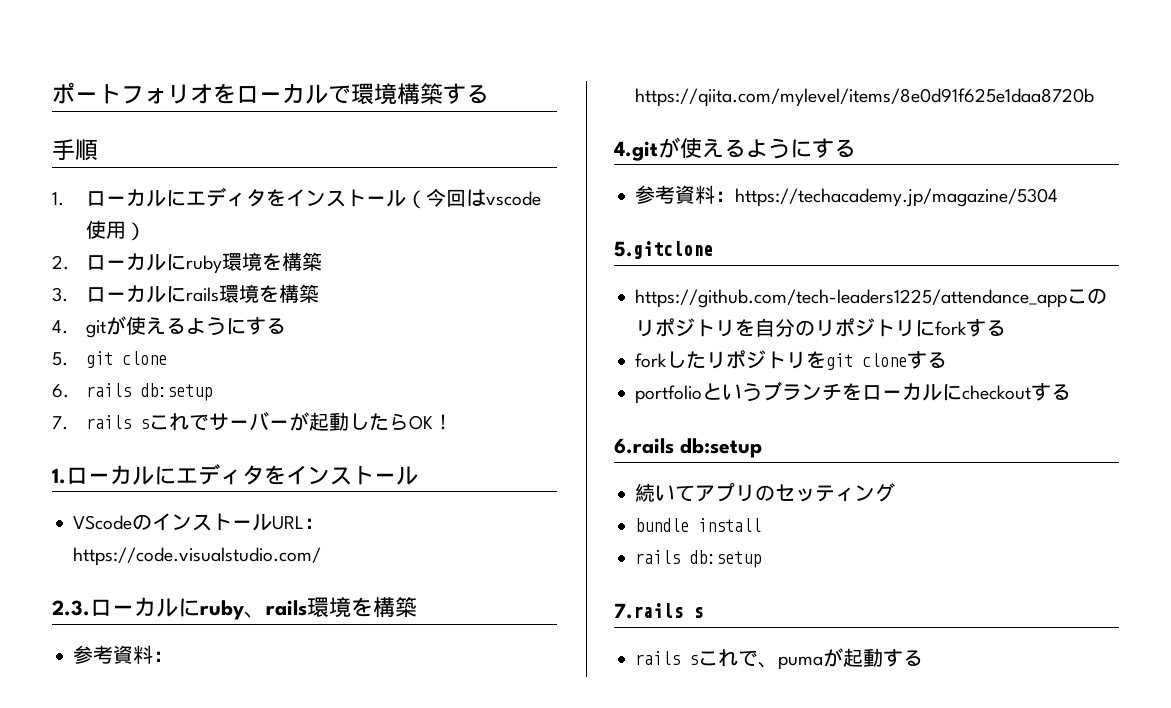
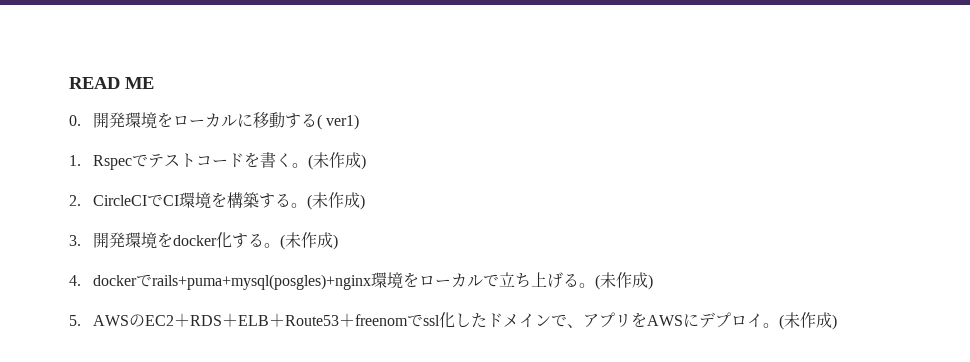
[52,82,489,105] [52,139,98,161] [52,187,542,209] [86,220,147,241] [52,252,323,274] [52,284,320,303] [52,316,287,338] [52,351,168,368] [52,383,213,401] [52,411,454,431] [52,464,418,485] [73,513,325,531] [73,547,322,566] [52,597,417,620] [73,645,174,664] [635,88,1095,107] [614,137,856,161] [635,185,1059,207] [614,241,713,259] [635,288,1108,308] [635,318,1007,337] [635,350,948,370] [635,381,1072,404] [614,438,762,458] [635,482,896,502] [635,518,762,532] [635,550,762,568] [614,603,703,619] [635,648,924,670] ポートフォリオをローカルで環境構築する // 手順 // 1.ローカルにエディタをインストール（今回はvscode使用） // 2.ローカルにruby環境を構築 // 3.ローカルにrails環境を構築 // 4. gitが使えるようにする // 5. git clone // 6. rails db:setup // 7. rails sこれでサーバーが起動したらOK！ // 1.ローカルにエディタをインストール // VScodeのインストールURL：https://code.visualstudio.com/ // 2.3.ローカルにruby、rails環境を構築 // 参考資料：https://qiita.com/mylevel/items/8e0d91f625e1daa8720b // 4.gitが使えるようにする // 参考資料：https://techacademy.jp/magazine/5304 // 5.gitclone // https://github.com/tech-leaders1225/attendance_appこのリポジトリを自分のリポジトリにforkする // forkしたリポジトリをgit cloneする // portfolioというブランチをローカルにcheckoutする // 6.rails db:setup // 続いてアプリのセッティング // bundle install // rails db:setup // 7.rails s // rails sこれで、pumaが起動する -> [69,77,154,89] [69,112,360,130] [69,152,366,170] [69,192,365,210] [69,232,338,250] [69,272,653,290] [69,312,837,330] READ ME // 0.開発環境をローカルに移動する( ver1) // 1. Rspecでテストコードを書く。(未作成) // 2. CircleCIでCI環境を構築する。(未作成) // 3.開発環境をdocker化する。(未作成) // 4. dockerでrails+puma+mysql(posgles)+nginx環境をローカルで立ち上げる。(未作成) // 5. AWSのEC2＋RDS＋ELB＋Route53＋freenomでssl化したドメインで、アプリをAWSにデプロイ。(未作成)

